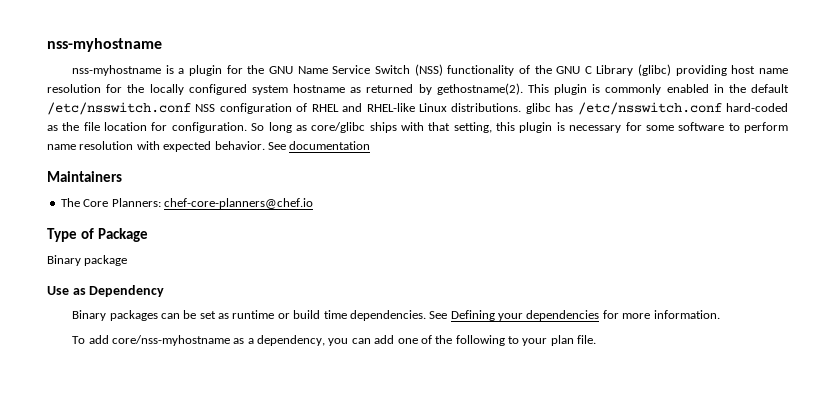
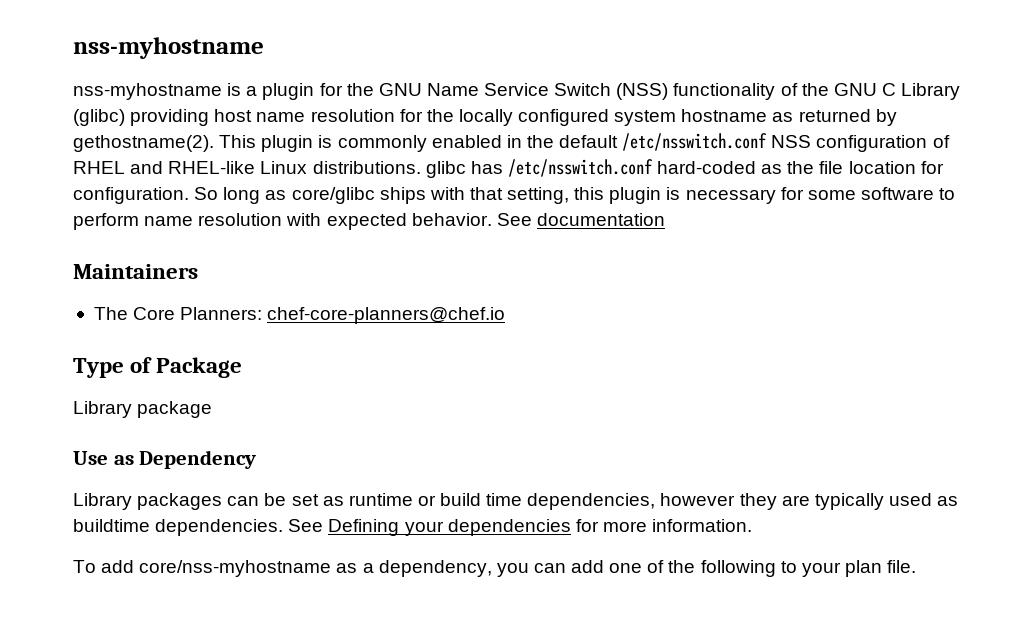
[47,255,81,266] Binary -> [73,401,132,418] Library
[72,310,107,321] Binary -> [73,493,132,510] Library
(347, 314) none -> [527,493,959,510] [73,519,150,532] dependencies, however they are typically used as buildtime

